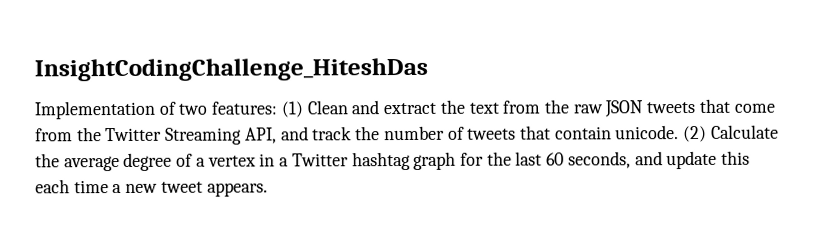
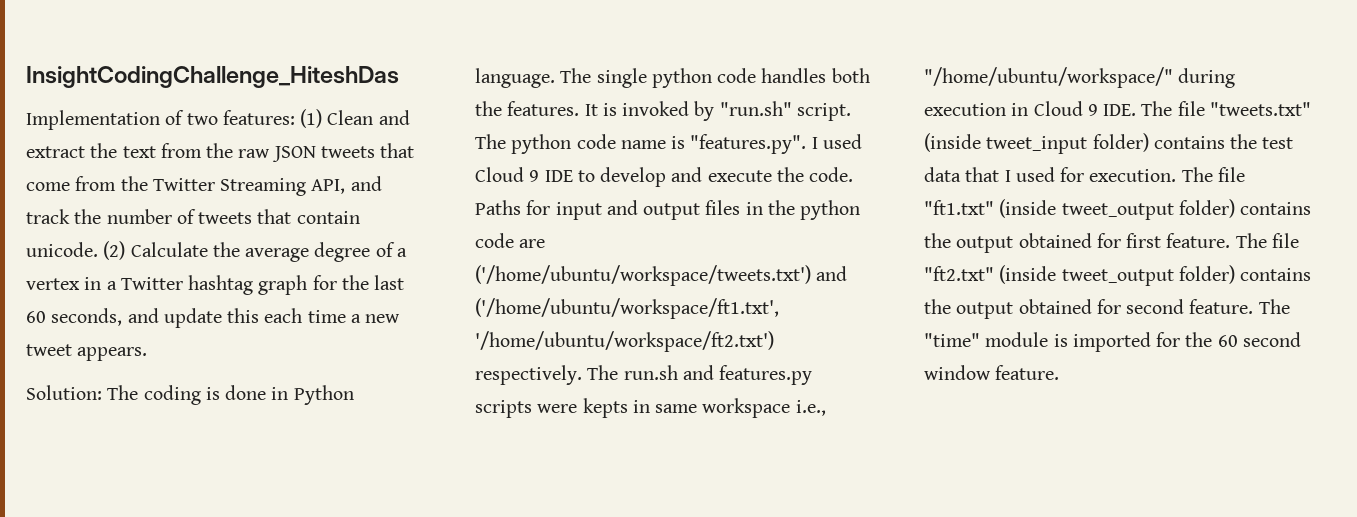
(268, 189) none -> [26,385,354,405] [475,68,870,88] [475,101,851,121] [475,134,862,154] [475,167,854,187] [475,200,861,220] [475,233,546,248] [475,265,848,286] [475,298,779,319] [475,331,774,352] [475,365,813,385] [475,398,826,418] [924,67,1236,88] [924,101,1311,116] [924,133,1294,154] [924,167,1245,182] [924,199,1312,220] [924,233,1299,253] [924,265,1312,286] [924,299,1290,319] [924,332,1301,352] [924,365,1060,380] // Solution: The coding is done in Python language. The single python code handles both the features. It is invoked by "run.sh" script. The python code name is "features.py". I used Cloud 9 IDE to develop and execute the code. Paths for input and output files in the python code are ('/home/ubuntu/workspace/tweets.txt') and ('/home/ubuntu/workspace/ft1.txt', '/home/ubuntu/workspace/ft2.txt') respectively. The run.sh and features.py scripts were kepts in same workspace i.e., "/home/ubuntu/workspace/" during execution in Cloud 9 IDE. The file "tweets.txt" (inside tweet_input folder) contains the test data that I used for execution. The file "ft1.txt" (inside tweet_output folder) contains the output obtained for first feature. The file "ft2.txt" (inside tweet_output folder) contains the output obtained for second feature. The "time" module is imported for the 60 second window feature.

